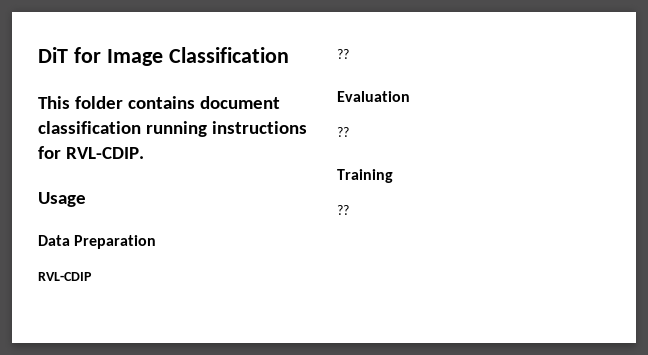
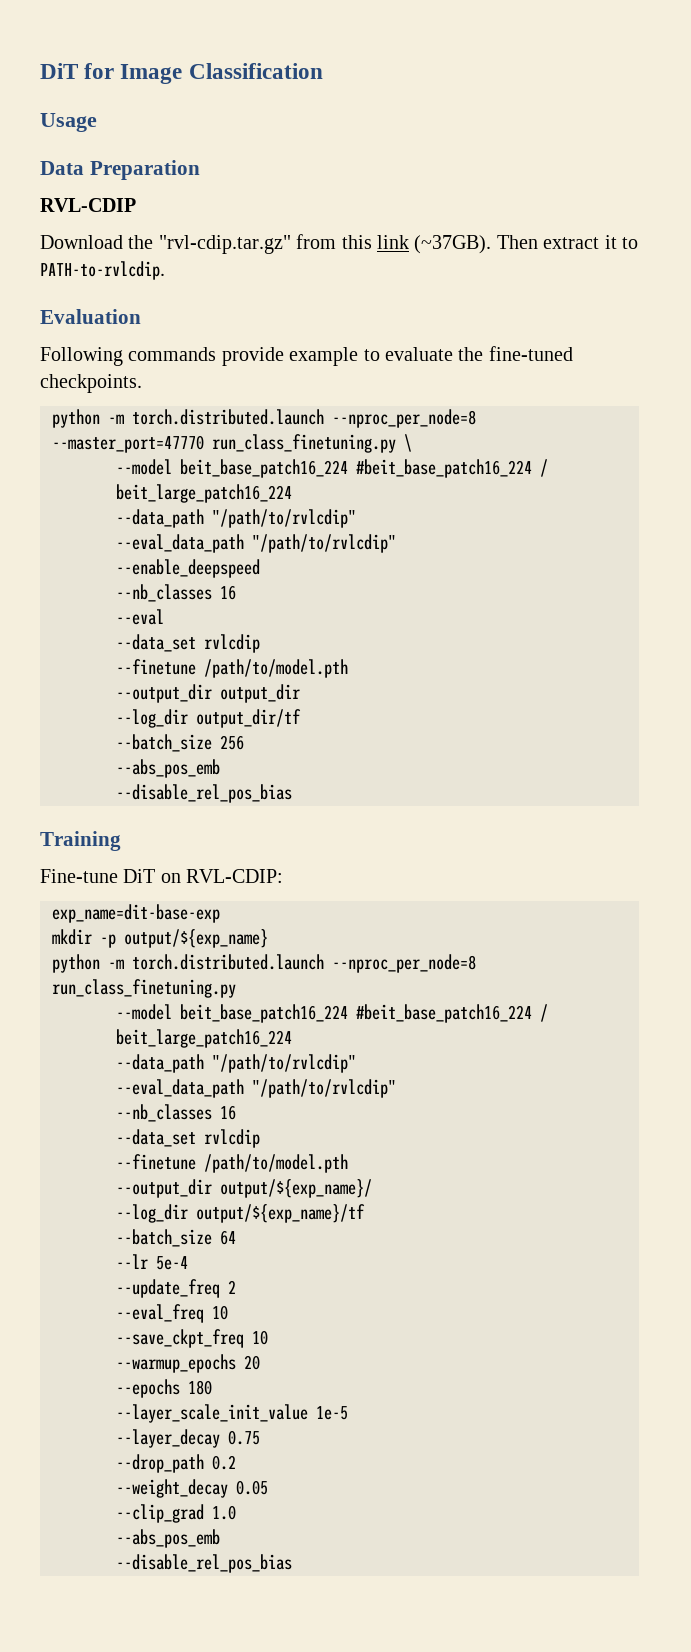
[38,96,281,109] [38,121,308,137] [38,146,145,159] [38,192,86,207] [38,235,157,249] [38,272,92,281] [337,49,349,59] [337,91,410,102] [337,127,349,137] [337,169,393,183] [337,205,349,215] This folder contains document classification running instructions for RVL-CDIP. // Usage // Data Preparation // RVL-CDIP // ?? // Evaluation // ?? // Training // ?? -> [40,113,97,132] [40,160,200,180] [40,198,136,212] [40,234,638,254] [40,261,165,280] [40,309,141,324] [40,346,573,366] [40,374,142,393] [52,409,476,428] [52,434,412,453] [116,459,548,478] [116,484,292,503] [116,509,356,528] [116,534,396,553] [116,559,260,578] [116,584,236,602] [116,609,164,625] [116,634,260,653] [116,659,348,678] [116,684,300,703] [116,709,301,728] [116,734,244,752] [116,759,220,778] [116,784,292,803] [40,831,121,851] [40,869,284,883] [52,904,220,923] [52,929,268,948] [52,954,476,973] [52,979,236,998] [116,1004,548,1023] [116,1029,292,1048] [116,1054,356,1073] [116,1079,396,1098] [116,1104,236,1122] [116,1129,260,1148] [116,1154,348,1173] [116,1179,372,1198] [116,1204,365,1223] [116,1229,236,1247] [116,1254,188,1270] [116,1279,236,1298] [116,1304,228,1323] [116,1329,268,1348] [116,1354,260,1373] [116,1379,212,1398] [116,1404,348,1423] [116,1429,260,1448] [116,1454,236,1473] [116,1479,268,1498] [116,1504,236,1523] [116,1529,220,1548] [116,1554,292,1573] Usage // Data Preparation // RVL-CDIP // Download the "rvl-cdip.tar.gz" from this link (~37GB). Then extract it to PATH-to-rvlcdip. // Evaluation // Following commands provide example to evaluate the fine-tuned checkpoints. // python -m torch.distributed.launch --nproc_per_node=8 --master_port=47770 run_class_finetuning.py \ // --model beit_base_patch16_224 #beit_base_patch16_224 / beit_large_patch16_224 // --data_path "/path/to/rvlcdip" // --eval_data_path "/path/to/rvlcdip" // --enable_deepspeed // --nb_classes 16 // --eval // --data_set rvlcdip // --finetune /path/to/model.pth // --output_dir output_dir // --log_dir output_dir/tf // --batch_size 256 // --abs_pos_emb // --disable_rel_pos_bias // Training // Fine-tune DiT on RVL-CDIP: // exp_name=dit-base-exp // mkdir -p output/${exp_name} // python -m torch.distributed.launch --nproc_per_node=8 run_class_finetuning.py // --model beit_base_patch16_224 #beit_base_patch16_224 / beit_large_patch16_224 // --data_path "/path/to/rvlcdip" // --eval_data_path "/path/to/rvlcdip" // --nb_classes 16 // --data_set rvlcdip // --finetune /path/to/model.pth // --output_dir output/${exp_name}/ // --log_dir output/${exp_name}/tf // --batch_size 64 // --lr 5e-4 // --update_freq 2 // --eval_freq 10 // --save_ckpt_freq 10 // --warmup_epochs 20 // --epochs 180 // --layer_scale_init_value 1e-5 // --layer_decay 0.75 // --drop_path 0.2 // --weight_decay 0.05 // --clip_grad 1.0 // --abs_pos_emb // --disable_rel_pos_bias

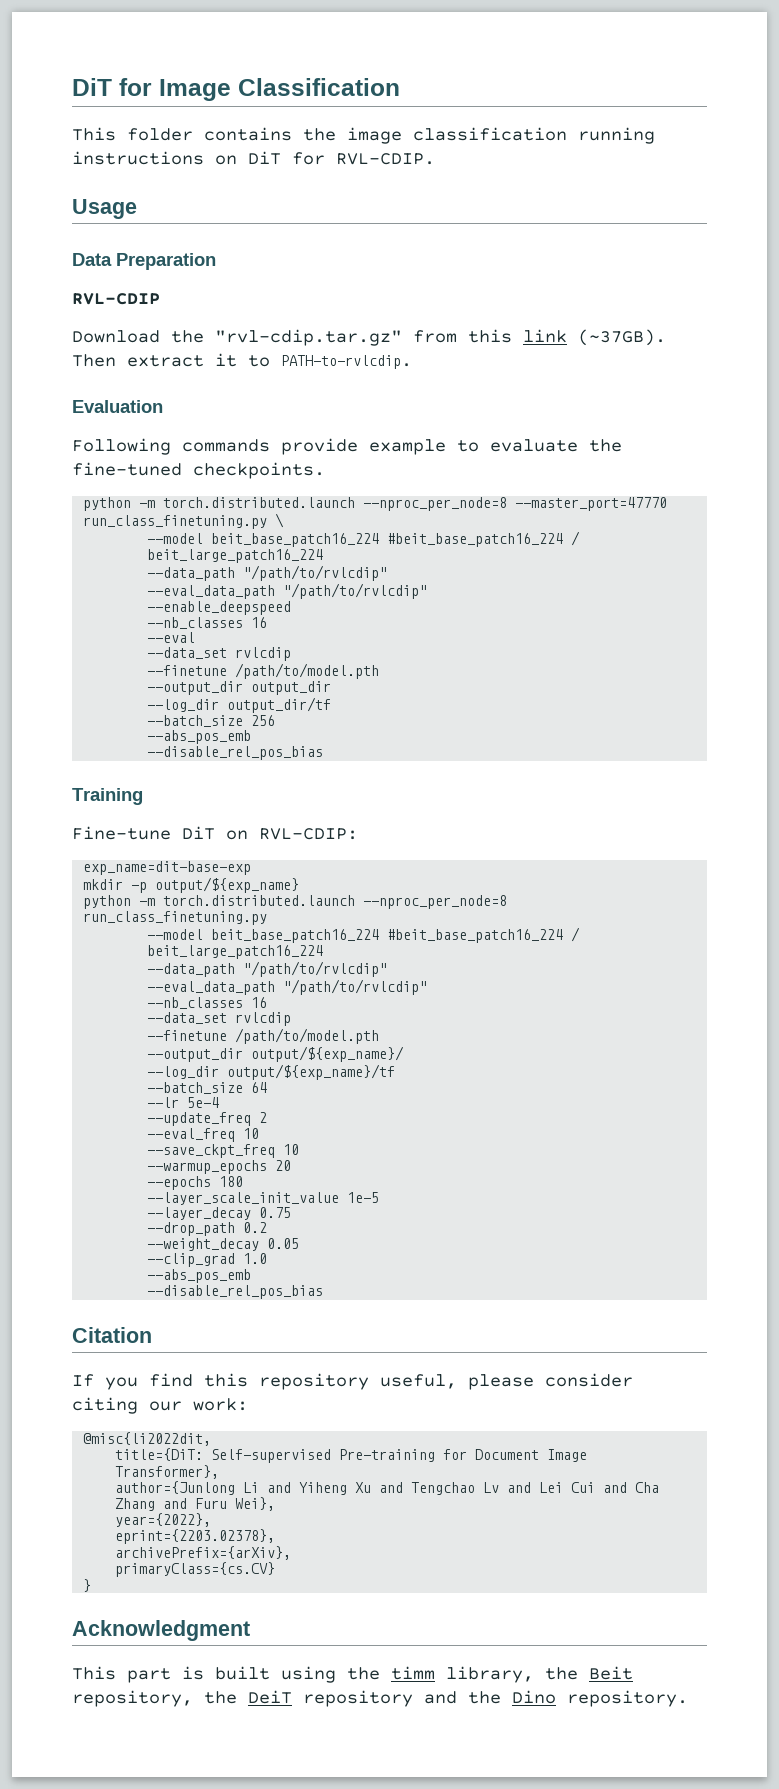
(323, 71) none -> [72,127,655,144] [72,151,435,165] // This folder contains the image classification running instructions on DiT for RVL-CDIP.
(292, 1563) none -> [72,1327,152,1343] [72,1373,633,1390] [72,1397,248,1414] [83,1432,212,1446] [115,1448,588,1463] [115,1465,220,1479] [115,1481,660,1495] [115,1497,276,1511] [115,1513,212,1527] [115,1529,276,1544] [115,1546,292,1560] [115,1562,276,1577] [83,1579,92,1592] [72,1620,250,1641] [72,1666,633,1683] [72,1690,688,1707] // Citation // If you find this repository useful, please consider citing our work: // @misc{li2022dit, // title={DiT: Self-supervised Pre-training for Document Image Transformer}, // author={Junlong Li and Yiheng Xu and Tengchao Lv and Lei Cui and Cha Zhang and Furu Wei}, // year={2022}, // eprint={2203.02378}, // archivePrefix={arXiv}, // primaryClass={cs.CV} // } // Acknowledgment // This part is built using the timm library, the Beit repository, the DeiT repository and the Dino repository.

